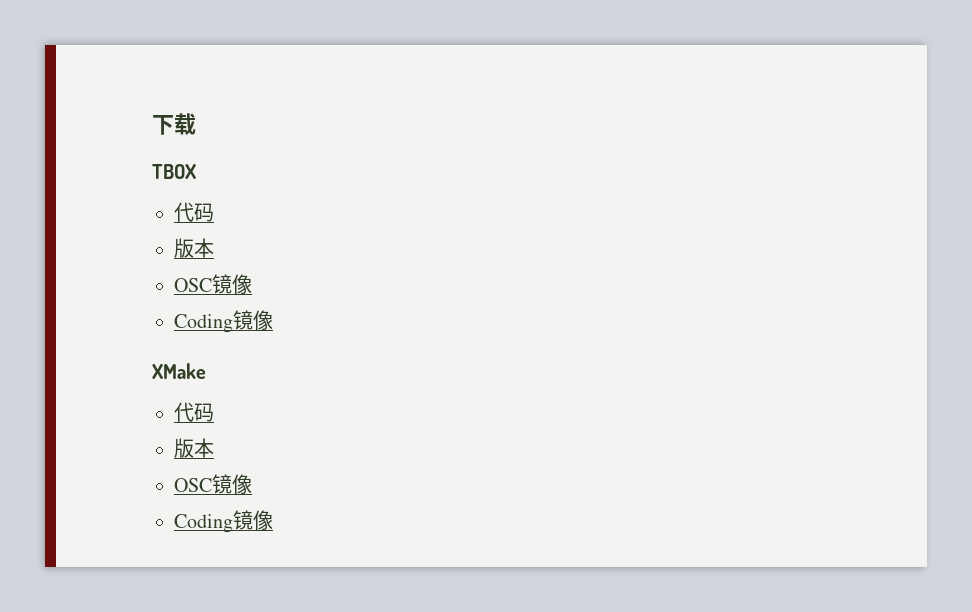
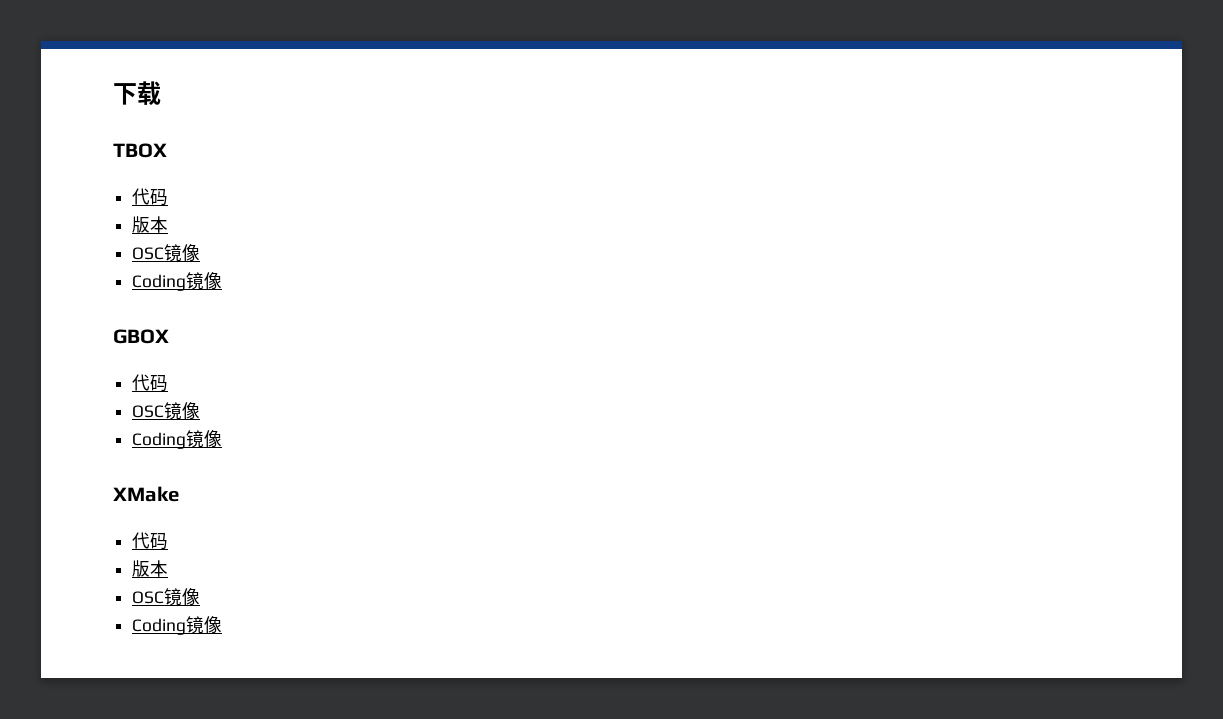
(273, 320) none -> [113,329,169,344] [132,374,169,392] [132,402,201,420] [132,430,223,449] // GBOX // 代码 // OSC镜像 // Coding镜像

